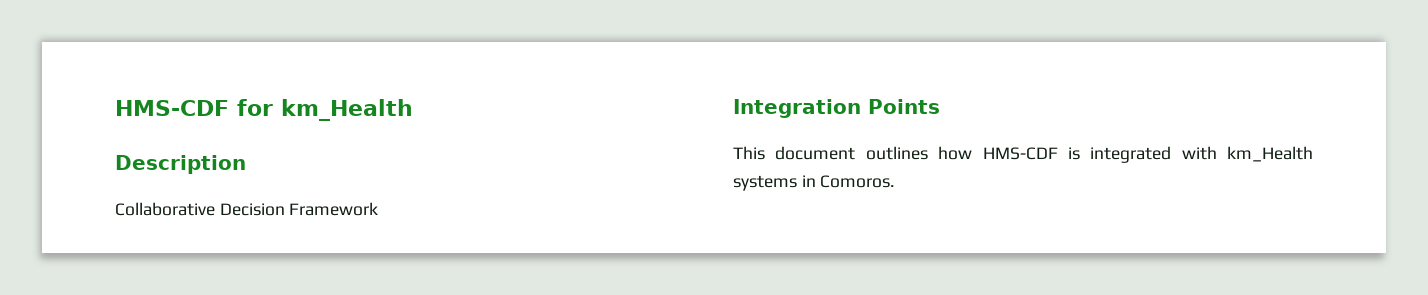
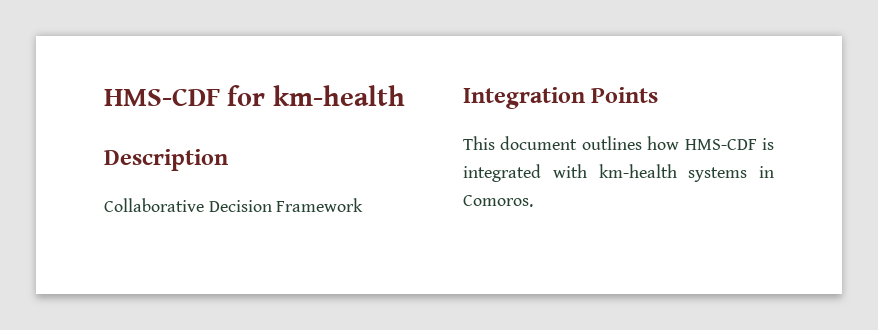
[281,99,413,121] km_Health -> [272,85,405,106] km-health
[1227,146,1313,162] km_Health -> [598,164,677,178] km-health

